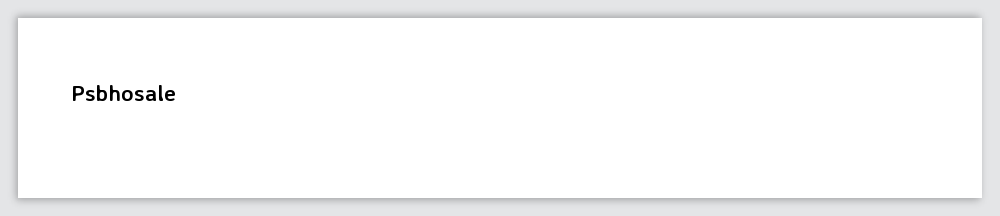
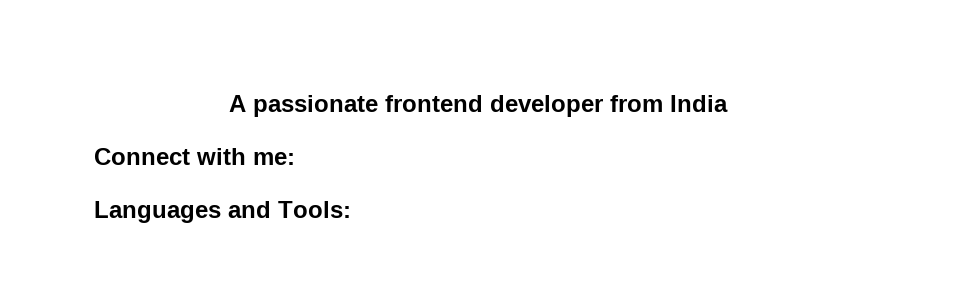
[71,85,176,101] Psbhosale -> [229,95,728,117] [94,148,295,165] [94,201,351,223] A passionate frontend developer from India // Connect with me: // Languages and Tools:

